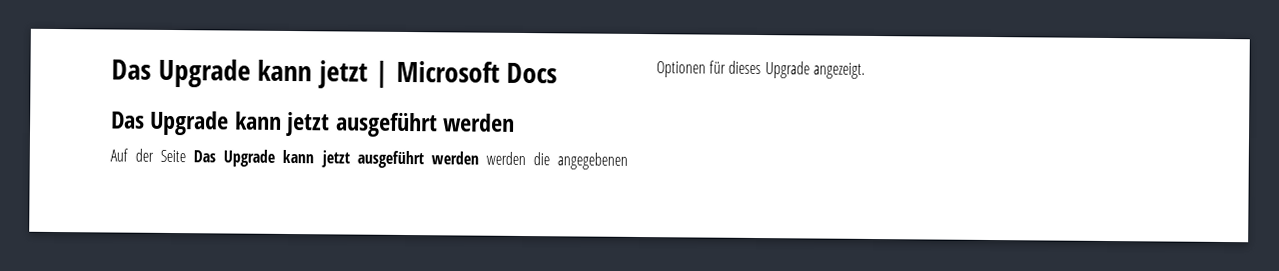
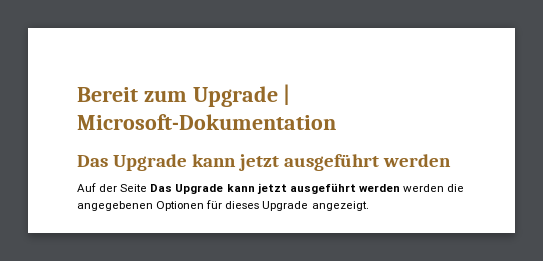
[111,58,558,89] Das Upgrade kann jetzt | Microsoft Docs -> [77,84,291,107] [77,114,336,130] Bereit zum Upgrade | Microsoft-Dokumentation

